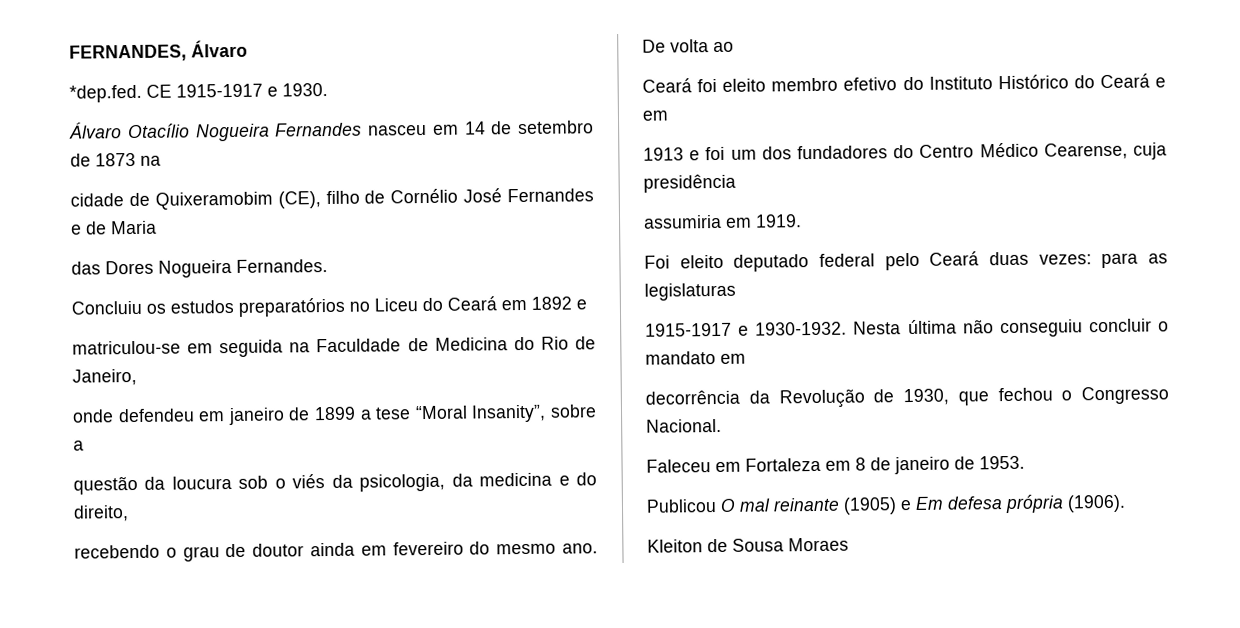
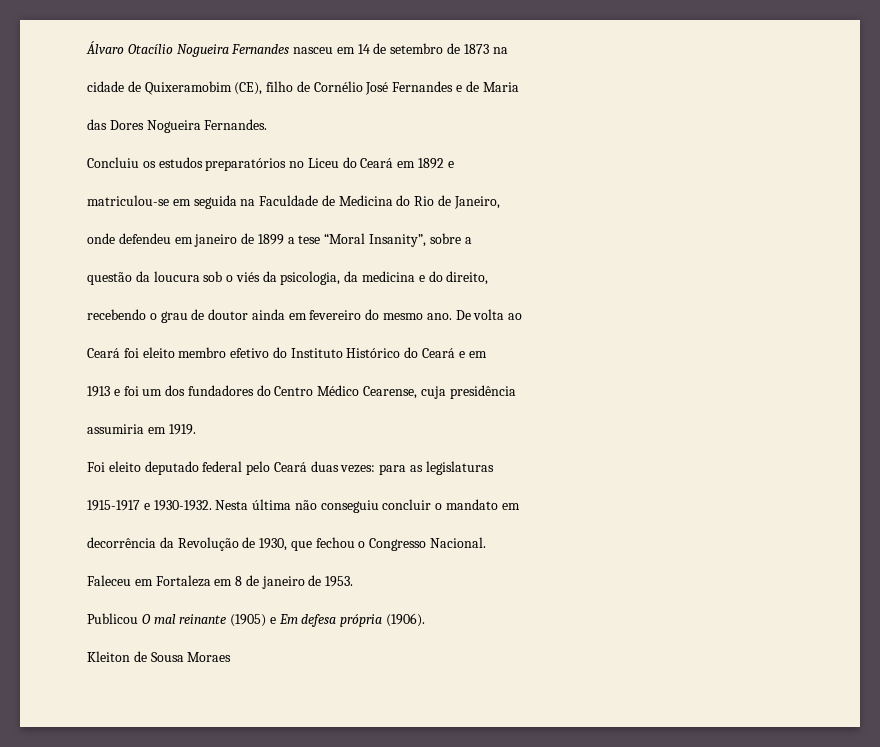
[69,39,248,62] [69,82,328,103] FERNANDES, Álvaro // *dep.fed. CE 1915-1917 e 1930. // -> (86, 47) none

